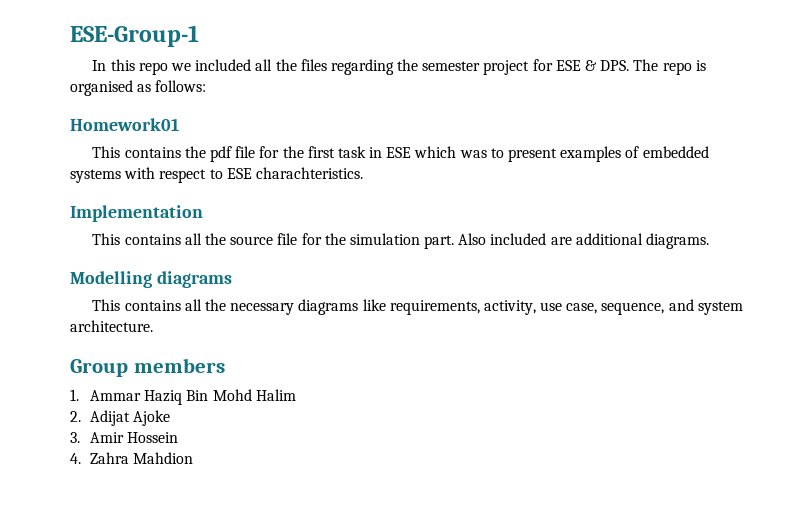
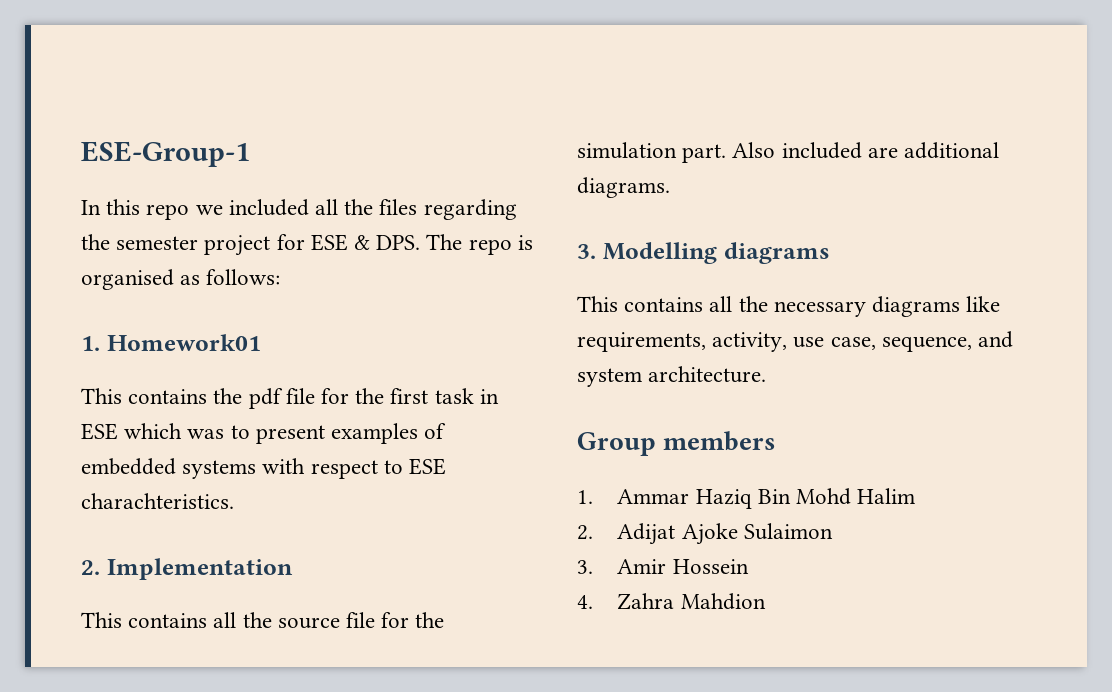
(207, 86) none -> [81,336,100,351] 1.
(363, 173) none -> [81,560,100,575] 2.
(710, 241) none -> [577,244,596,259] 3.
(171, 418) none -> [743,523,833,540] Sulaimon

